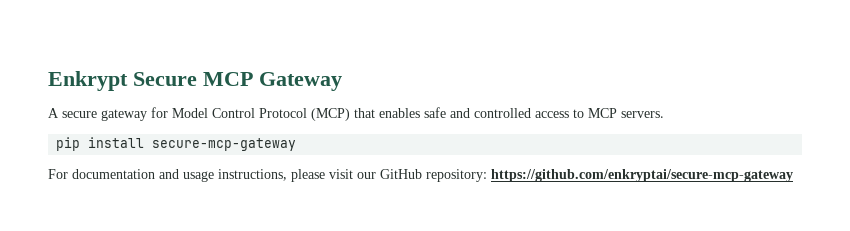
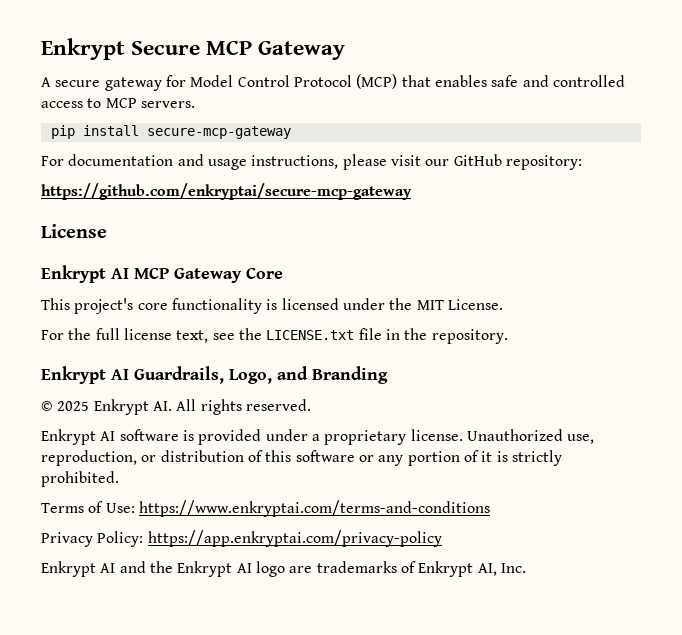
(487, 175) none -> (582, 162) //
(793, 175) none -> [41,224,107,238] [41,265,283,283] [41,298,503,314] [41,328,508,344] [41,366,388,384] [41,399,311,415] [41,429,595,445] [41,450,562,466] [41,471,119,487] [41,500,490,517] [41,530,442,547] [41,561,526,577] // License // Enkrypt AI MCP Gateway Core // This project's core functionality is licensed under the MIT License. // For the full license text, see the LICENSE.txt file in the repository. // Enkrypt AI Guardrails, Logo, and Branding // © 2025 Enkrypt AI. All rights reserved. // Enkrypt AI software is provided under a proprietary license. Unauthorized use, reproduction, or distribution of this software or any portion of it is strictly prohibited. // Terms of Use: https://www.enkryptai.com/terms-and-conditions // Privacy Policy: https://app.enkryptai.com/privacy-policy // Enkrypt AI and the Enkrypt AI logo are trademarks of Enkrypt AI, Inc.

